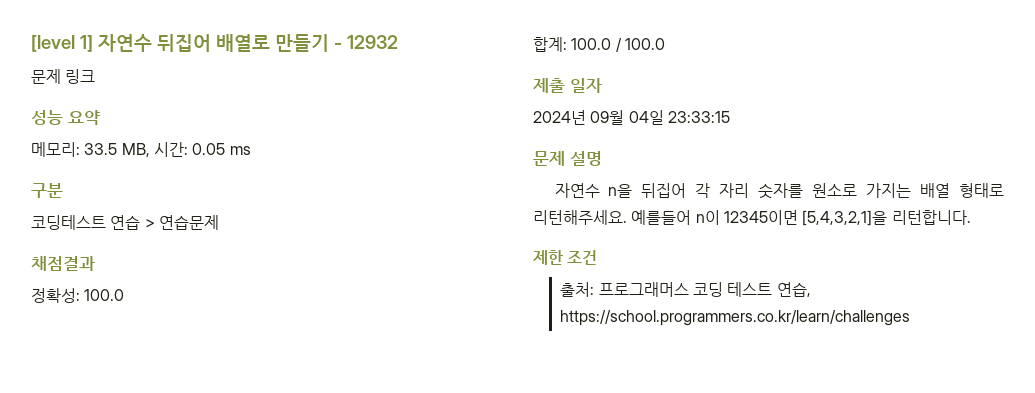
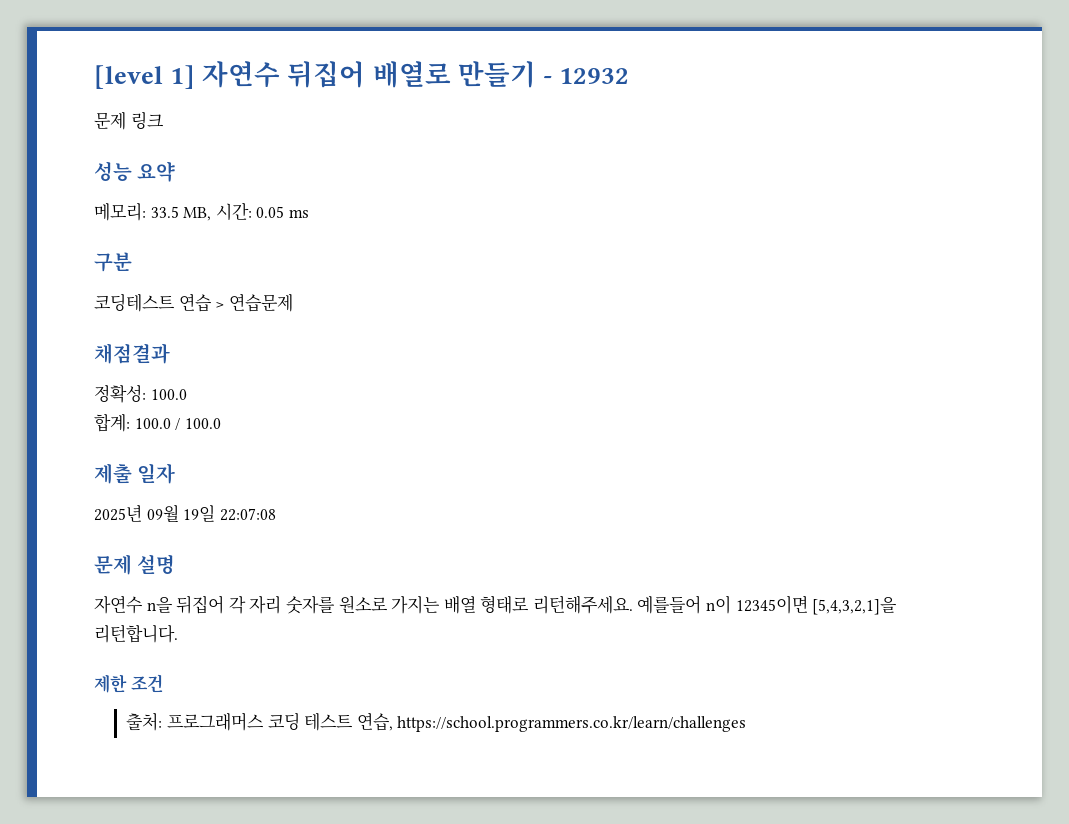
[533,110,730,125] 2024년 09월 04일 23:33:15 -> [94,505,276,522] 2025년 09월 19일 22:07:08

